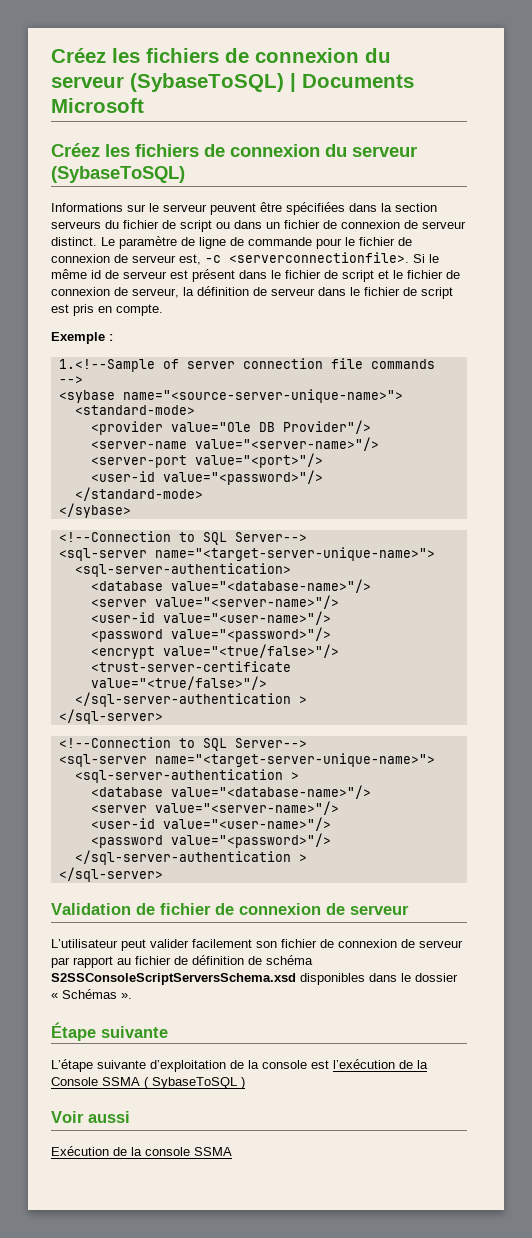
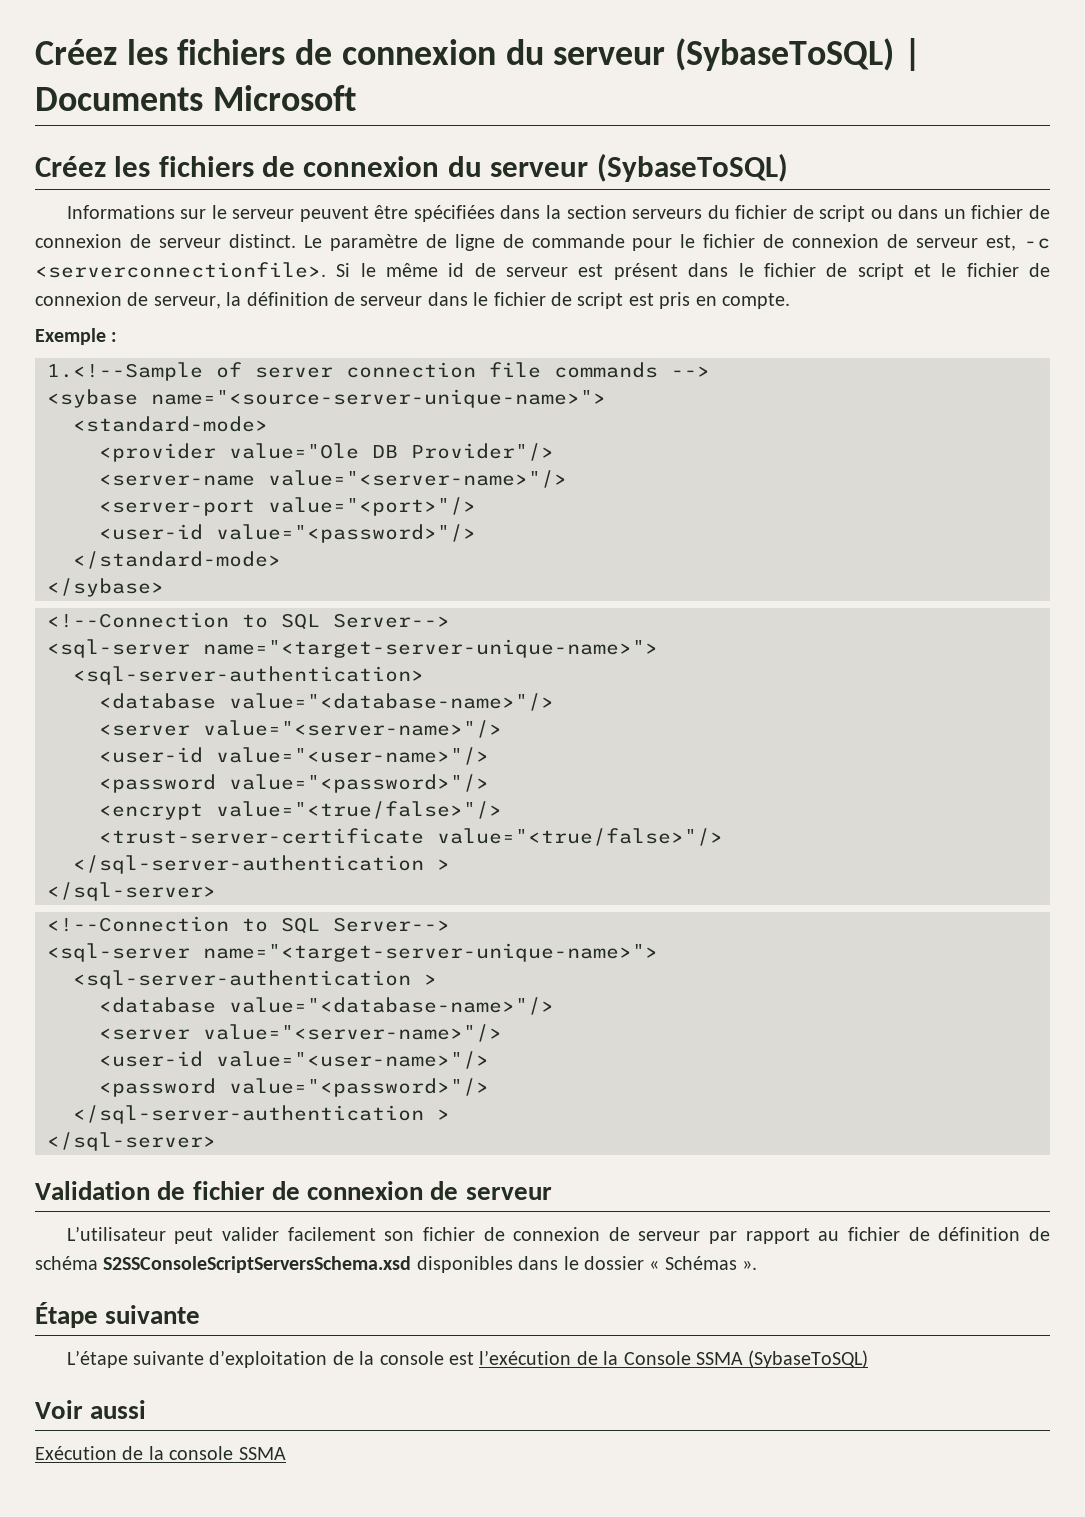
[144,1077,245,1089] ( SybaseToSQL ) -> [748,1350,869,1368] (SybaseToSQL)

